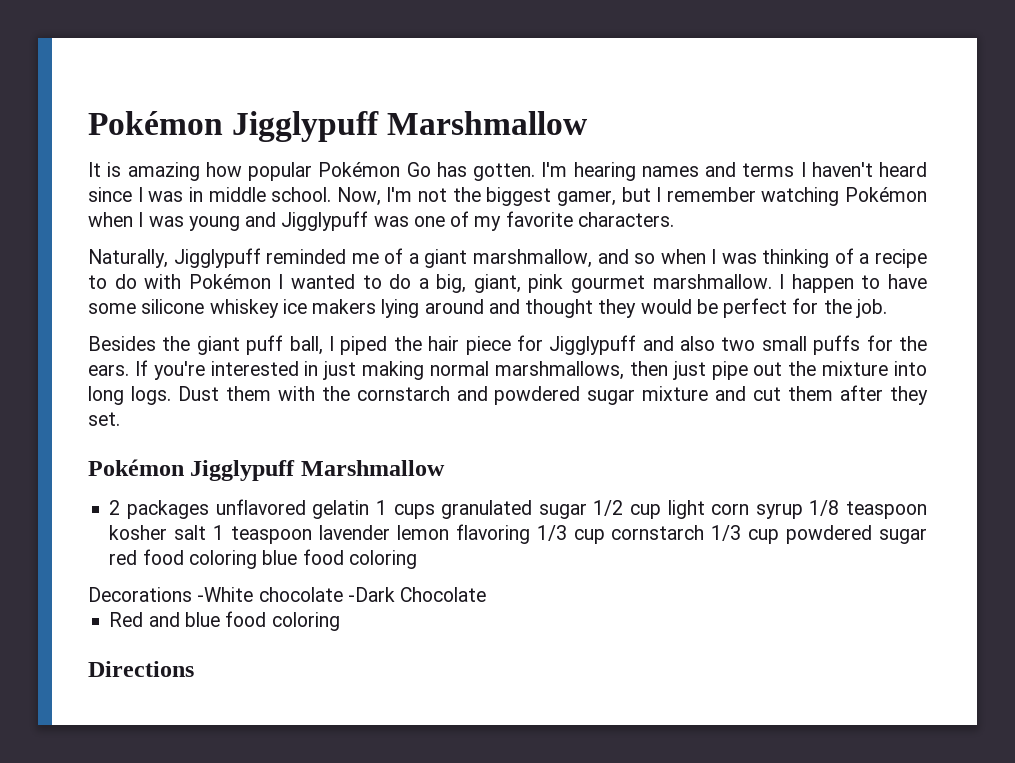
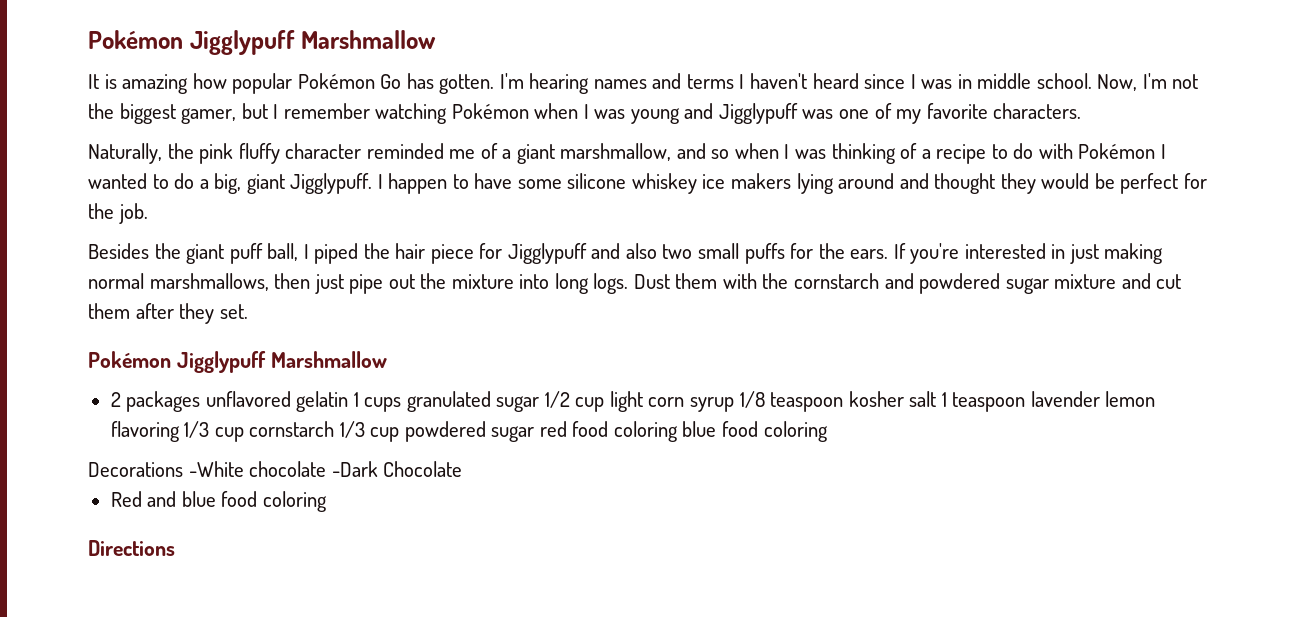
[173,248,261,268] Jigglypuff -> [167,143,362,164] the pink fluffy character
[473,274,772,293] giant, pink gourmet marshmallow. -> [246,173,373,194] giant Jigglypuff.

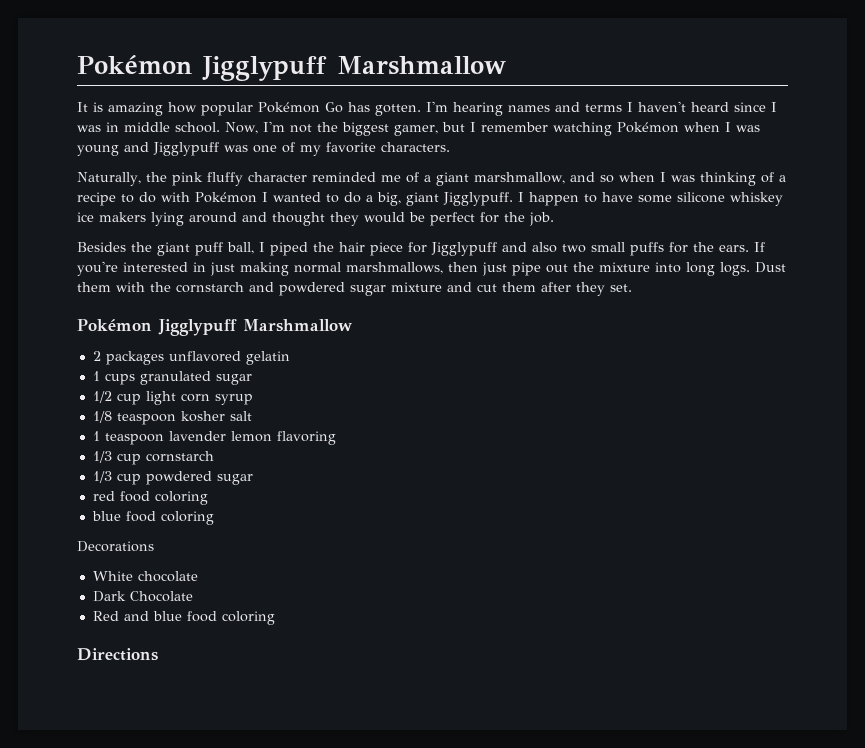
(349, 401) none -> (290, 358) //
(540, 404) none -> (252, 379) //
(734, 404) none -> (253, 399) //
(937, 399) none -> (252, 416) //
(180, 431) none -> (336, 438) //
(335, 429) none -> (214, 456) //
(535, 434) none -> (253, 479) //
(678, 431) none -> (208, 498) //
[188,461,244,477] -White -> [92,571,133,581] // White
[331,461,378,477] -Dark -> [92,591,126,602] // Dark

